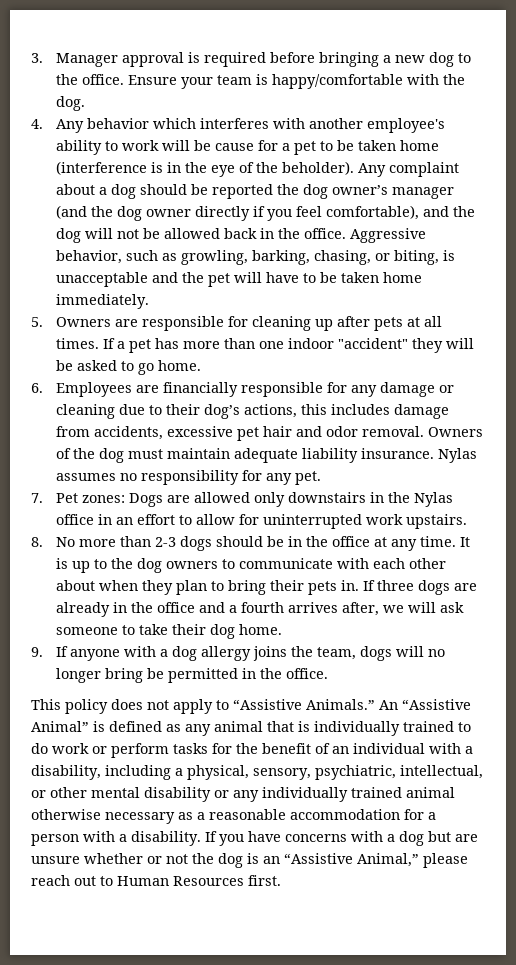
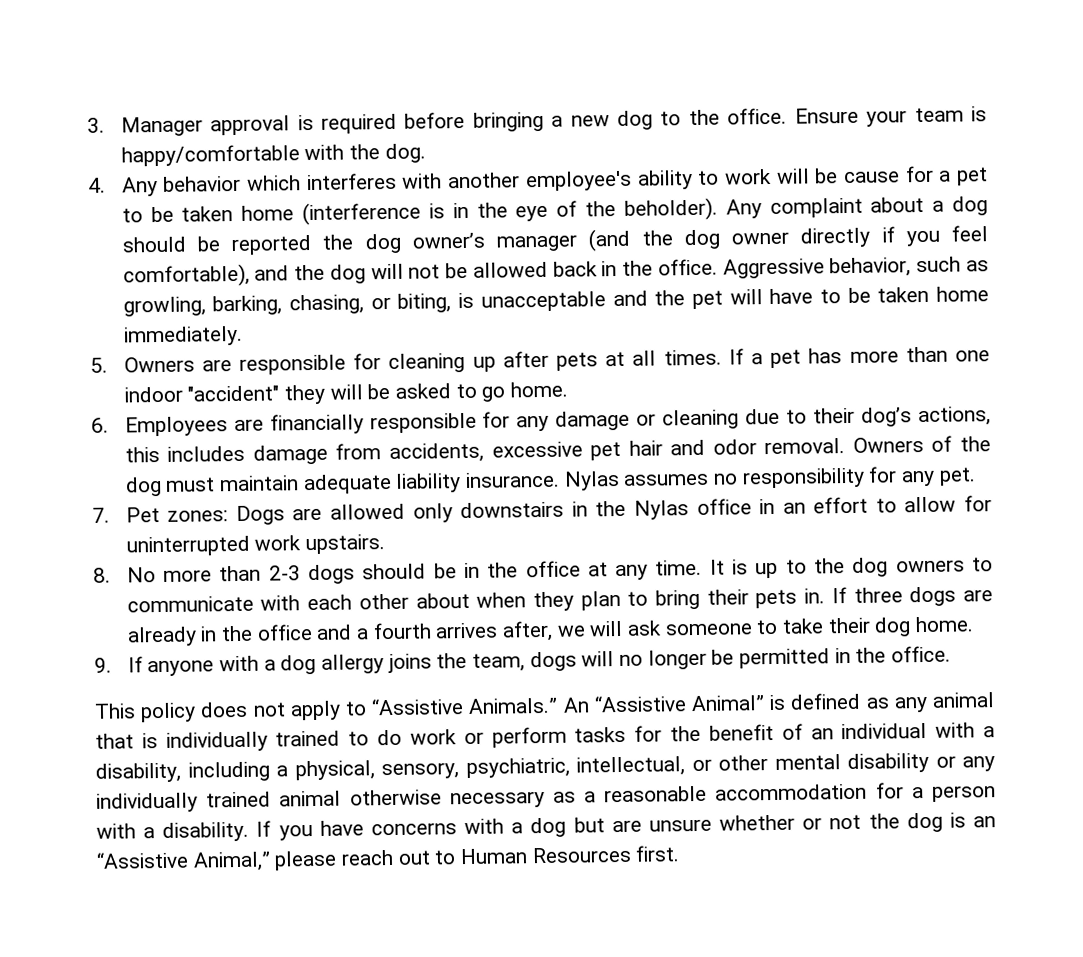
[105,668,144,683] bring -> (707, 659) none

